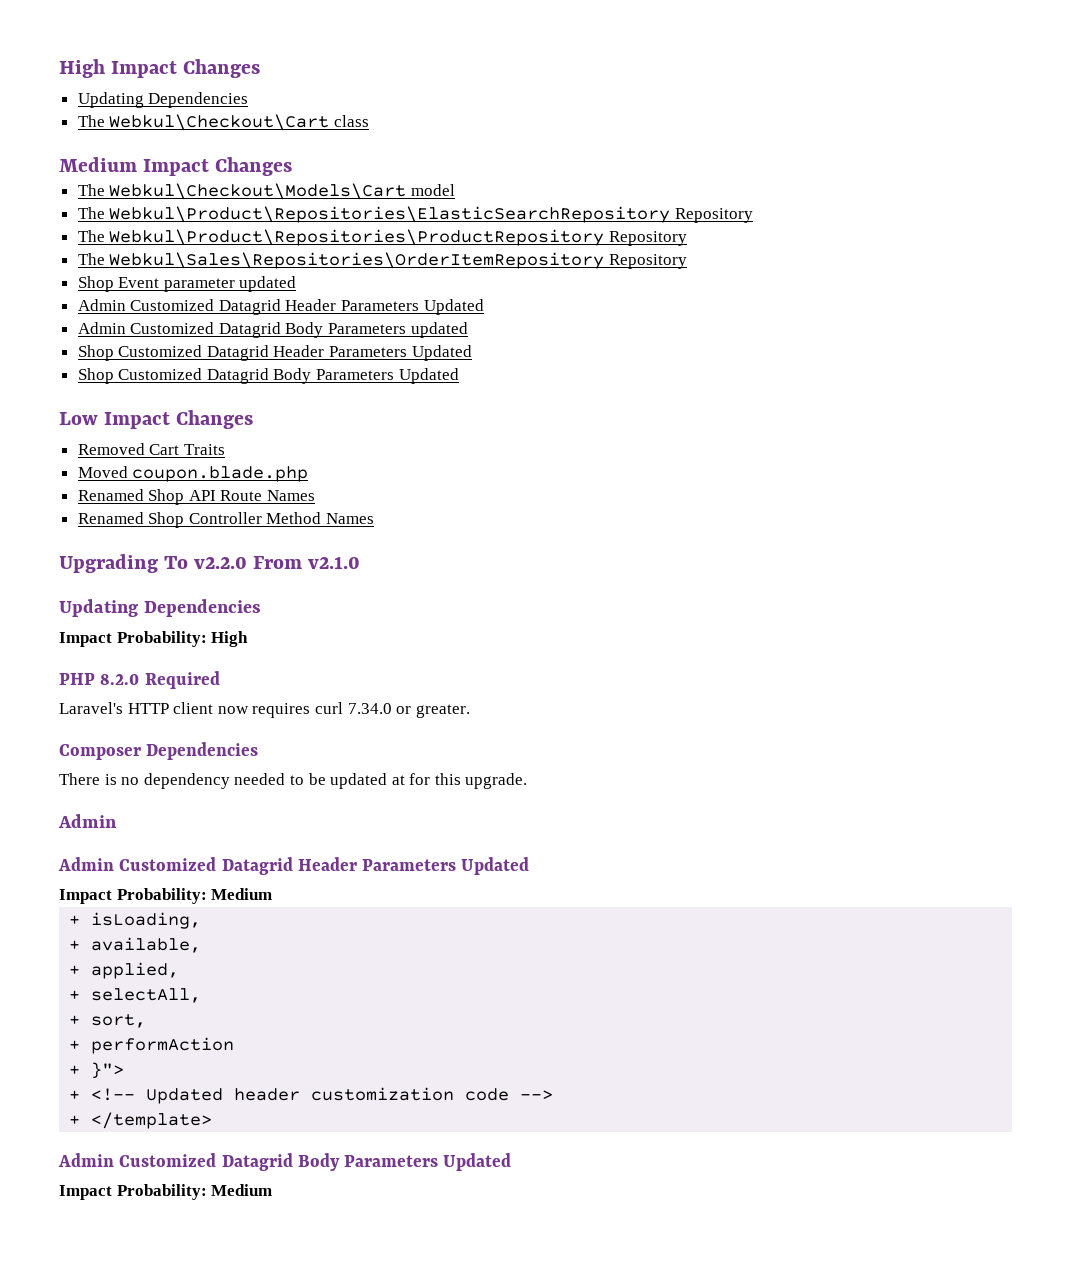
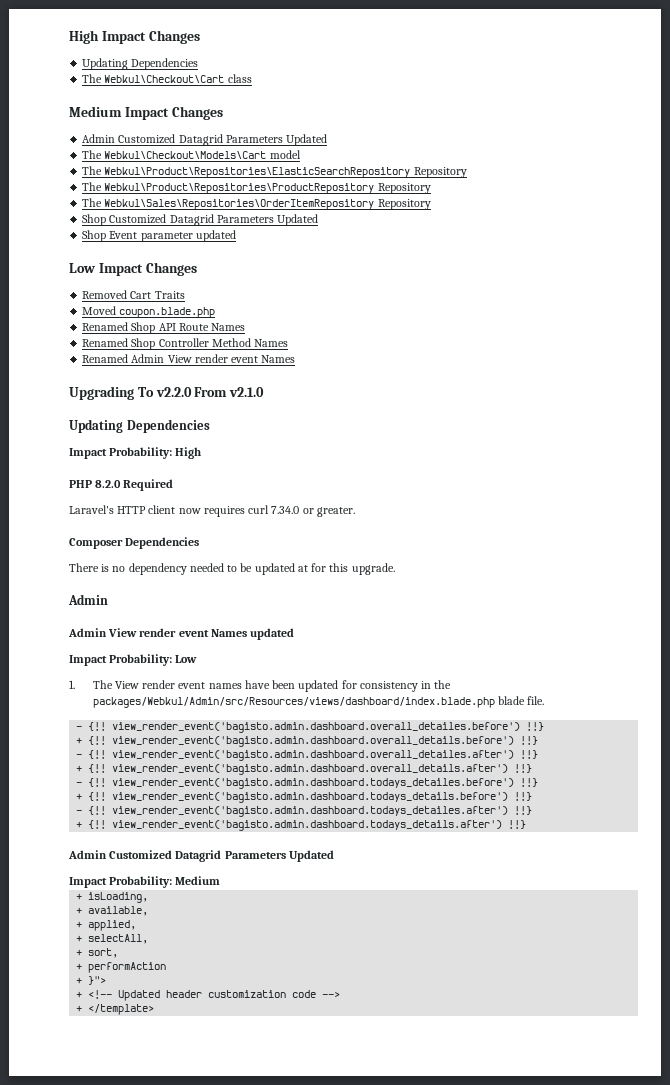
(293, 166) none -> [82,134,328,146] // Admin Customized Datagrid Parameters Updated
[118,276,297,292] [77,299,484,315] [77,322,468,338] [77,345,472,361] [77,368,459,384] Event parameter updated // Admin Customized Datagrid Header Parameters Updated // Admin Customized Datagrid Body Parameters updated // Shop Customized Datagrid Header Parameters Updated // Shop Customized Datagrid Body Parameters Updated -> [109,214,319,226] [82,230,236,242] Customized Datagrid Parameters Updated // Shop Event parameter updated
(375, 518) none -> [82,354,296,363] // Renamed Admin View render event Names
[58,857,357,875] // Admin Customized Datagrid Header -> [68,628,295,640] [69,654,198,666] [69,680,452,692] [92,696,545,708] [76,722,545,733] [76,736,539,747] [76,750,539,761] [76,764,533,775] [76,778,539,789] [76,792,533,803] [76,806,533,817] [76,820,527,831] [68,850,222,862] // Admin View render event Names updated // Impact Probability: Low // 1. The View render event names have been updated for consistency in the packages/Webkul/Admin/src/Resources/views/dashboard/index.blade.php blade file. // - {!! view_render_event('bagisto.admin.dashboard.overall_detailes.before') !!} // + {!! view_render_event('bagisto.admin.dashboard.overall_details.before') !!} // - {!! view_render_event('bagisto.admin.dashboard.overall_detailes.after') !!} // + {!! view_render_event('bagisto.admin.dashboard.overall_details.after') !!} // - {!! view_render_event('bagisto.admin.dashboard.todays_detailes.before') !!} // + {!! view_render_event('bagisto.admin.dashboard.todays_details.before') !!} // - {!! view_render_event('bagisto.admin.dashboard.todays_detailes.after') !!} // + {!! view_render_event('bagisto.admin.dashboard.todays_details.after') !!} // Admin Customized Datagrid
[58,1153,512,1171] [59,1184,273,1200] // Admin Customized Datagrid Body Parameters Updated // Impact Probability: Medium -> (155, 1009) none

